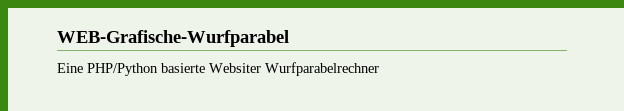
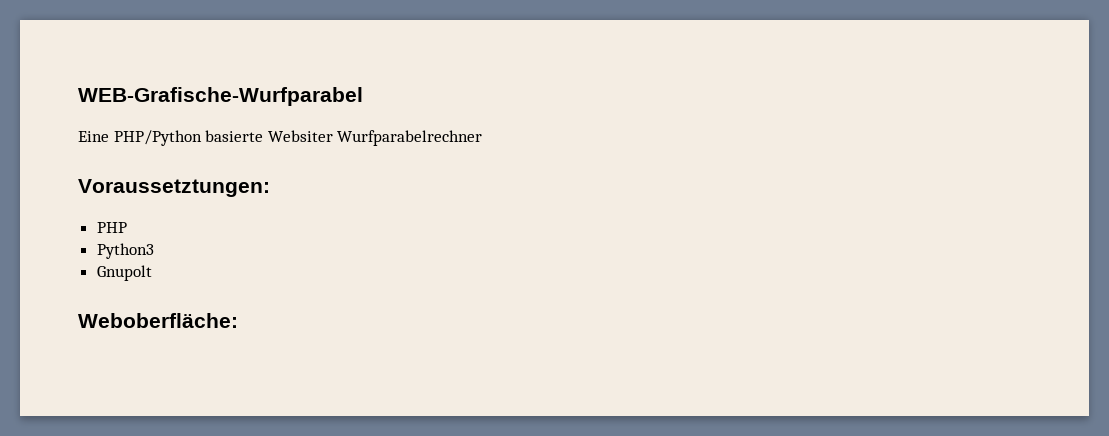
(379, 69) none -> [78,179,270,197] [96,222,127,233] [96,243,154,259] [96,265,152,281] [78,313,238,328] // Voraussetztungen: // PHP // Python3 // Gnupolt // Weboberfläche:

